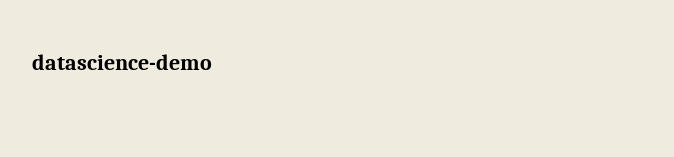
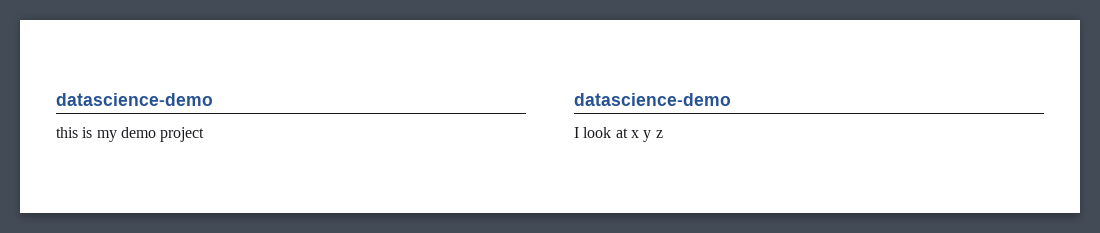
[32,54,212,70] datascience-demo -> [56,93,213,106] [56,127,205,142] [574,93,731,106] [574,127,663,142] datascience-demo // this is my demo project // datascience-demo // I look at x y z

